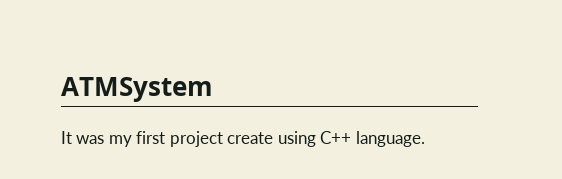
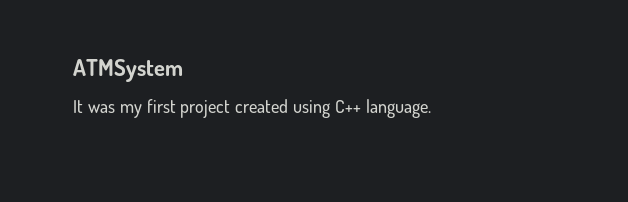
[227,132,274,144] create -> [235,99,289,113] created

